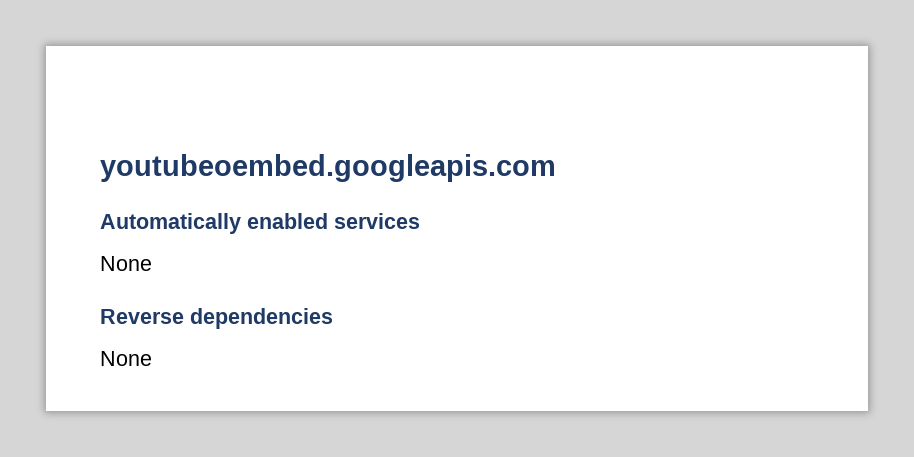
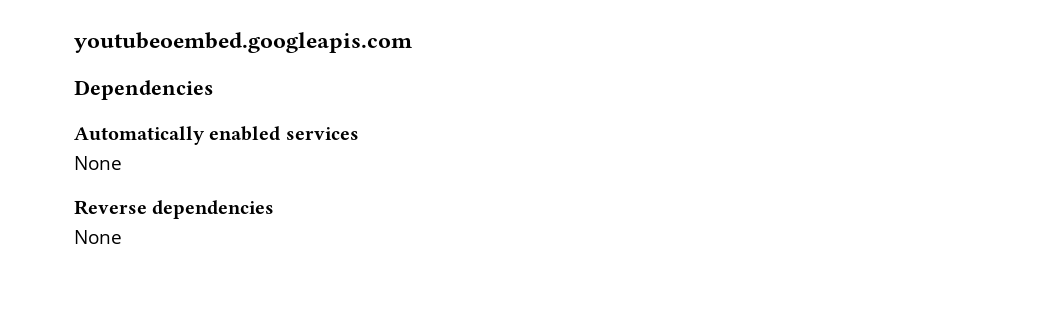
(556, 168) none -> [74,80,213,100] // Dependencies

